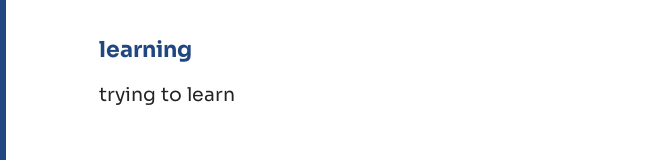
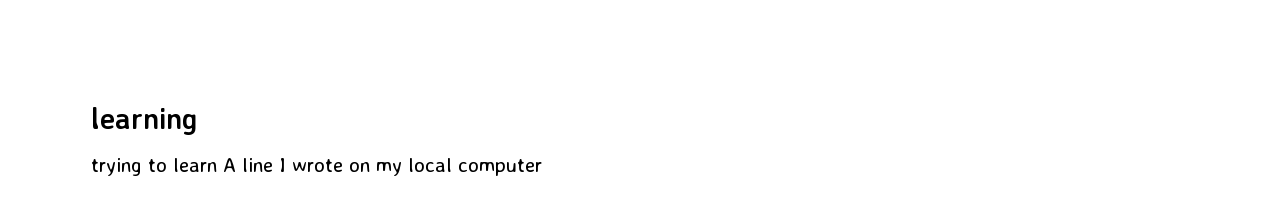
(236, 94) none -> [223,158,542,176] A line I wrote on my local computer

